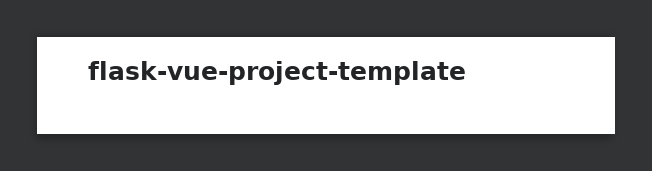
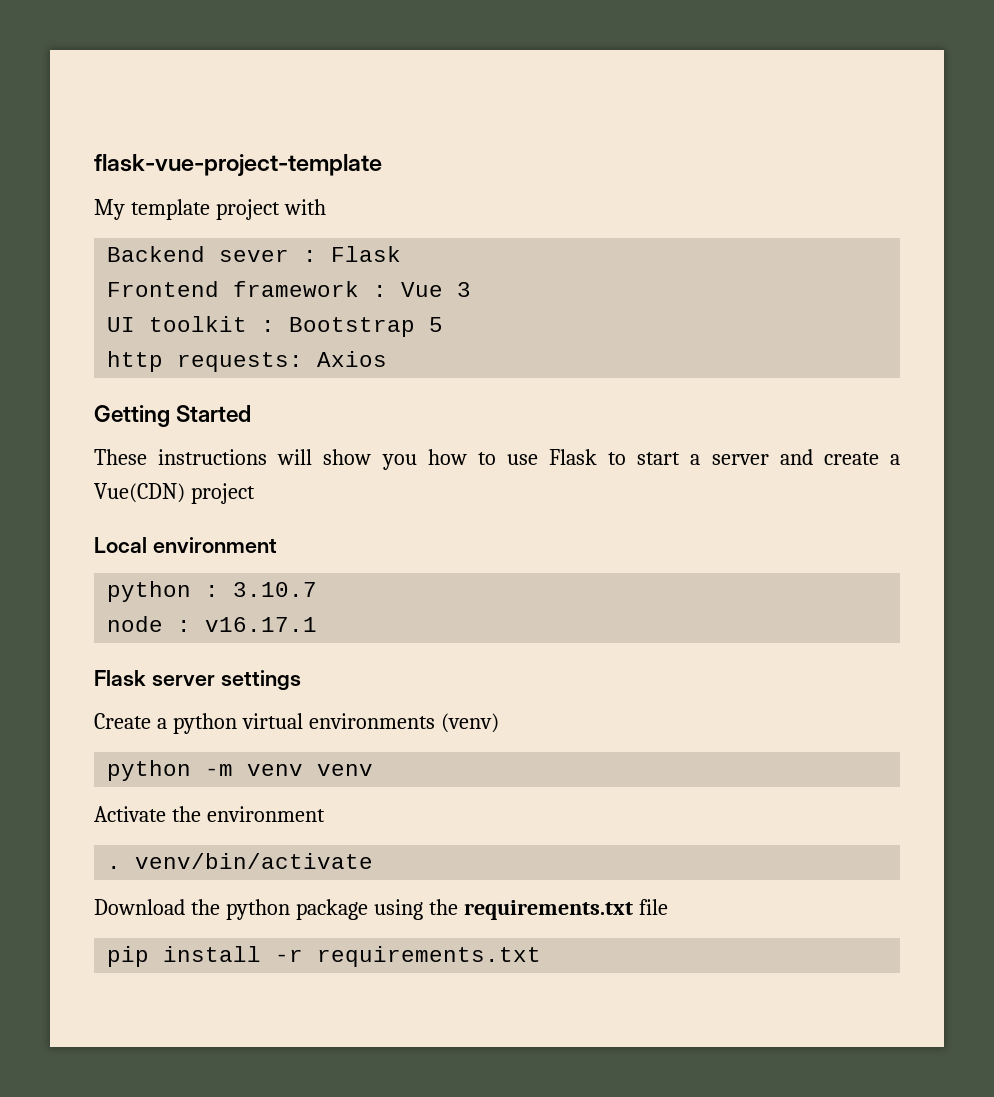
(466, 73) none -> [94,199,326,220] [107,246,402,262] [107,281,472,297] [107,316,444,337] [107,351,388,372] [94,405,252,427] [94,449,900,470] [94,483,255,504] [94,537,277,553] [107,581,318,602] [107,616,318,632] [94,670,301,691] [94,713,499,734] [107,760,374,781] [94,806,325,822] [107,853,374,869] [94,899,668,920] [107,946,542,967] // My template project with // Backend sever : Flask // Frontend framework : Vue 3 // UI toolkit : Bootstrap 5 // http requests: Axios // Getting Started // These instructions will show you how to use Flask to start a server and create a Vue(CDN) project // Local environment // python : 3.10.7 // node : v16.17.1 // Flask server settings // Create a python virtual environments (venv) // python -m venv venv // Activate the environment // . venv/bin/activate // Download the python package using the requirements.txt file // pip install -r requirements.txt

